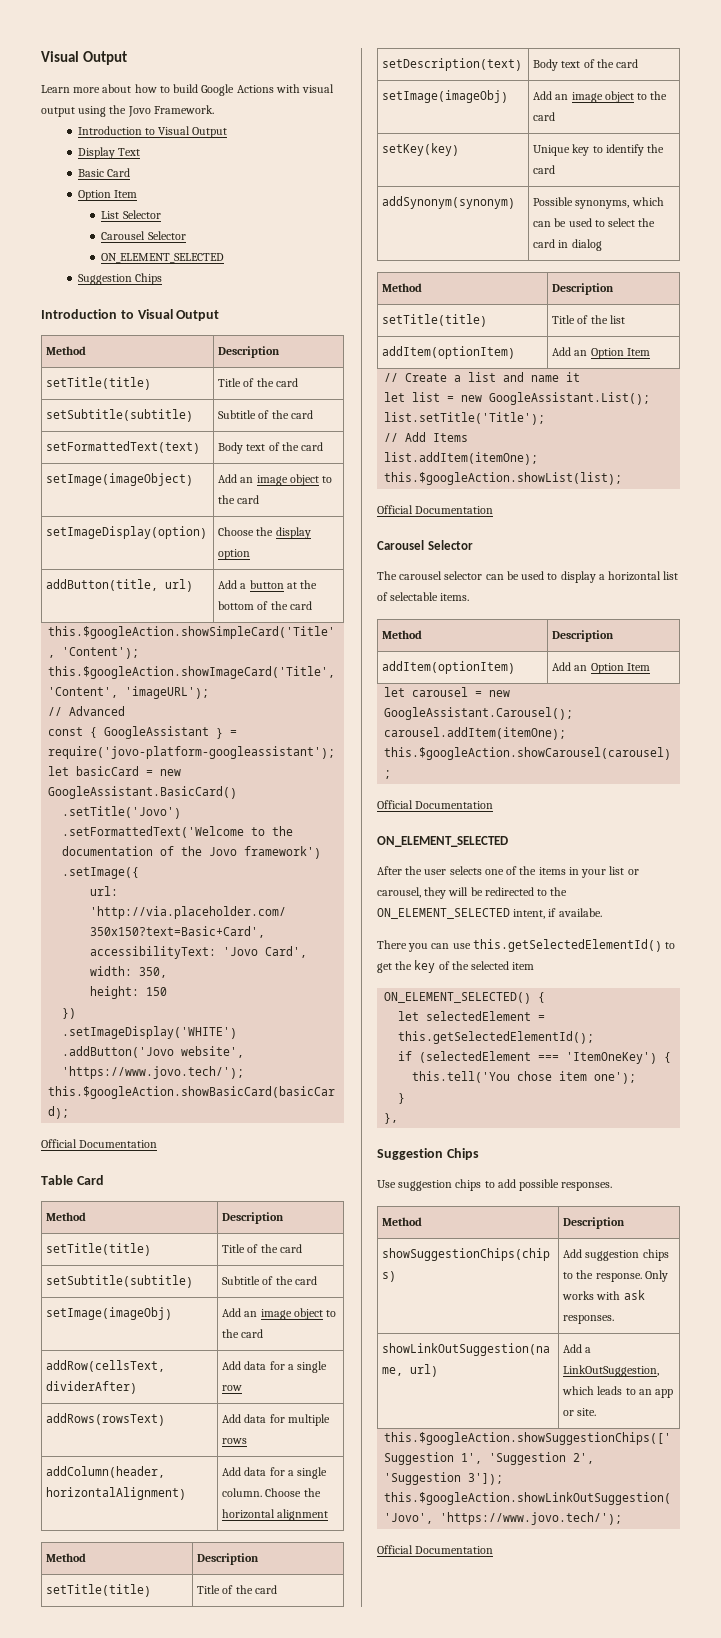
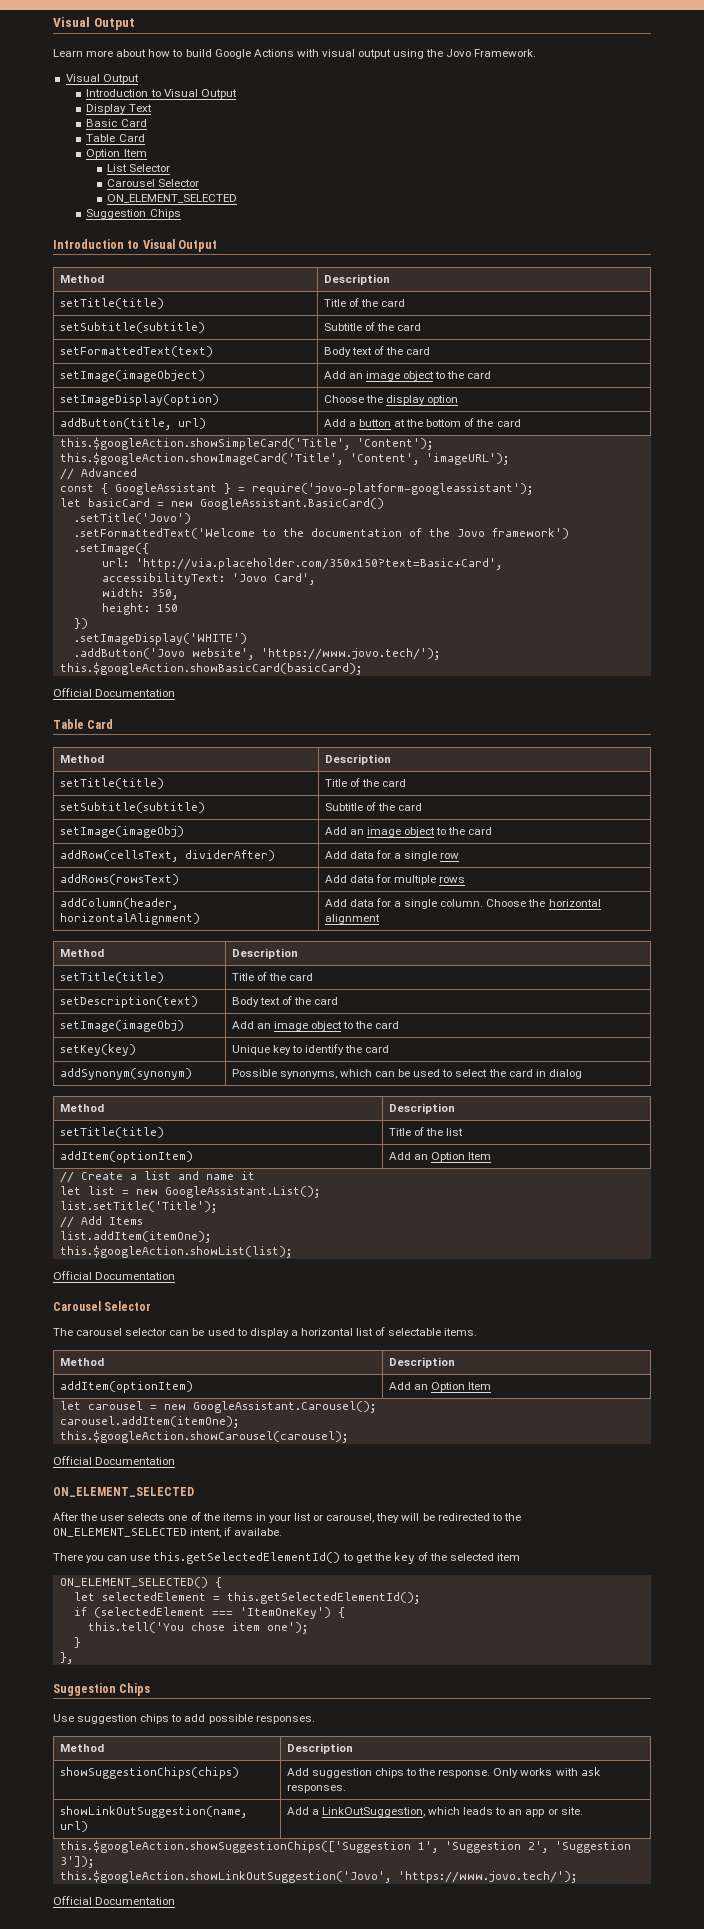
(214, 109) none -> [65,74,139,84] // Visual Output
(130, 172) none -> [86,134,145,142] // Table Card

